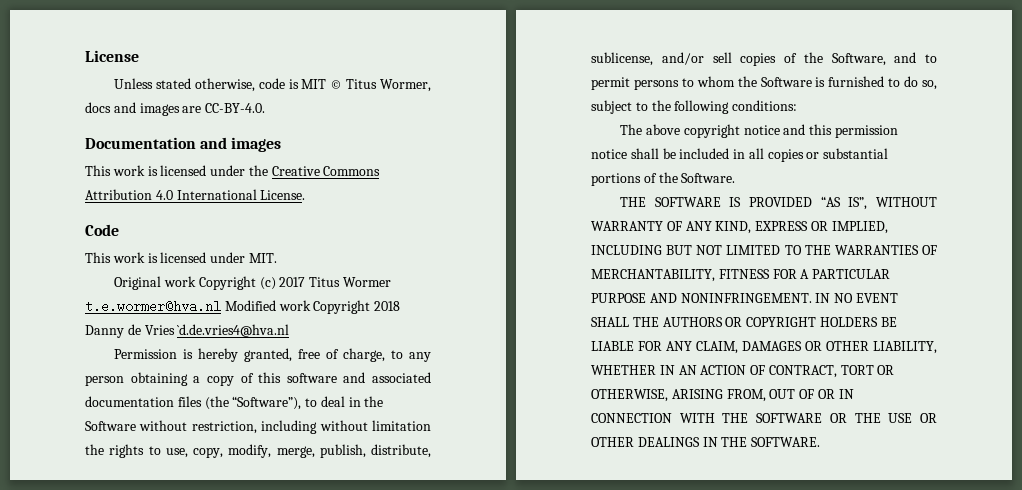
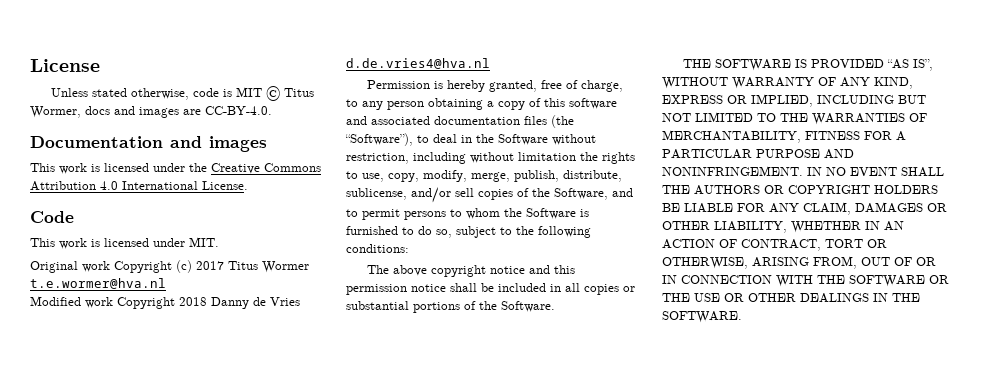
(221, 306) none -> (166, 283) //
[177,324,290,337] `d.de.vries4@hva.nl -> [346,58,490,69] d.de.vries4@hva.nl

